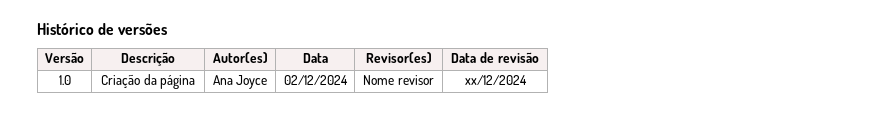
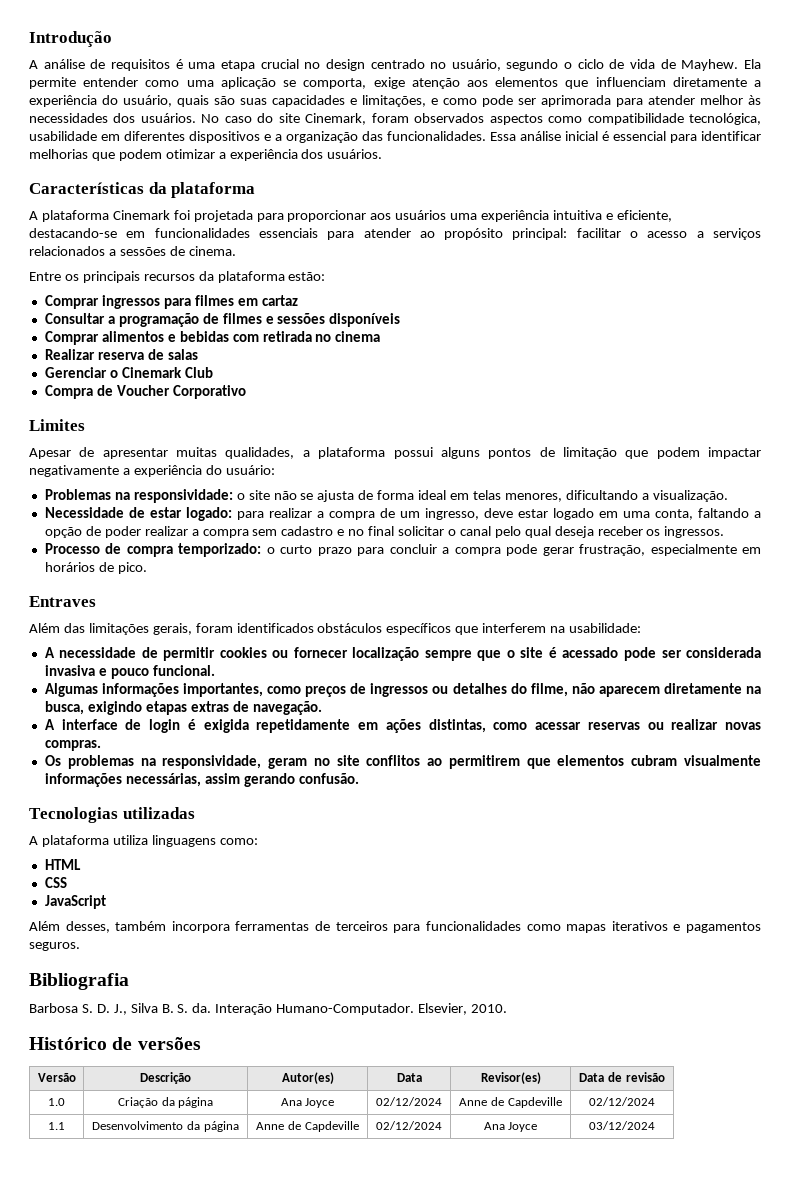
(37, 29) none -> [29,31,112,47] [29,59,761,71] [29,77,761,89] [29,95,761,107] [29,113,761,125] [29,131,761,143] [29,149,383,161] [29,182,256,198] [29,210,672,222] [29,228,761,240] [29,246,236,256] [29,271,326,283] [44,295,298,309] [44,313,401,327] [44,331,381,345] [44,349,198,360] [44,367,213,378] [44,385,246,399] [29,419,85,431] [29,447,761,459] [29,465,275,477] [44,489,728,503] [44,507,761,521] [44,526,725,538] [44,543,761,557] [44,562,147,574] [29,596,96,607] [29,623,642,635] [44,647,761,661] [44,665,215,679] [44,683,761,697] [44,701,322,715] [44,719,761,733] [44,740,101,751] [44,755,762,769] [44,773,359,787] [29,807,195,823] [29,835,258,847] [44,859,81,870] [44,877,67,888] [44,895,106,909] [29,921,762,933] [29,942,80,951] [29,973,129,990] [29,1003,508,1015] Introdução // A análise de requisitos é uma etapa crucial no design centrado no usuário, segundo o ciclo de vida de Mayhew. Ela permite entender como uma aplicação se comporta, exige atenção aos elementos que influenciam diretamente a experiência do usuário, quais são suas capacidades e limitações, e como pode ser aprimorada para atender melhor às necessidades dos usuários. No caso do site Cinemark, foram observados aspectos como compatibilidade tecnológica, usabilidade em diferentes dispositivos e a organização das funcionalidades. Essa análise inicial é essencial para identificar melhorias que podem otimizar a experiência dos usuários. // Características da plataforma // A plataforma Cinemark foi projetada para proporcionar aos usuários uma experiência intuitiva e eficiente, destacando-se em funcionalidades essenciais para atender ao propósito principal: facilitar o acesso a serviços relacionados a sessões de cinema. // Entre os principais recursos da plataforma estão: // Comprar ingressos para filmes em cartaz // Consultar a programação de filmes e sessões disponíveis // Comprar alimentos e bebidas com retirada no cinema // Realizar reserva de salas // Gerenciar o Cinemark Club // Compra de Voucher Corporativo // Limites // Apesar de apresentar muitas qualidades, a plataforma possui alguns pontos de limitação que podem impactar negativamente a experiência do usuário: // Problemas na responsividade: o site não se ajusta de forma ideal em telas menores, dificultando a visualização. // Necessidade de estar logado: para realizar a compra de um ingresso, deve estar logado em uma conta, faltando a opção de poder realizar a compra sem cadastro e no final solicitar o canal pelo qual deseja receber os ingressos. // Processo de compra temporizado: o curto prazo para concluir a compra pode gerar frustração, especialmente em horários de pico. // Entraves // Além das limitações gerais, foram identificados obstáculos específicos que interferem na usabilidade: // A necessidade de permitir cookies ou fornecer localização sempre que o site é acessado pode ser considerada invasiva e pouco funcional. // Algumas informações importantes, como preços de ingressos ou detalhes do filme, não aparecem diretamente na busca, exigindo etapas extras de navegação. // A interface de login é exigida repetidamente em ações distintas, como acessar reservas ou realizar novas compras. // Os problemas na responsividade, geram no site conflitos ao permitirem que elementos cubram visualmente informações necessárias, assim gerando confusão. // Tecnologias utilizadas // A plataforma utiliza linguagens como: // HTML // CSS // JavaScript // Além desses, também incorpora ferramentas de terceiros para funcionalidades como mapas iterativos e pagamentos seguros. // Bibliografia // Barbosa S. D. J., Silva B. S. da. Interação Humano-Computador. Elsevier, 2010. //
[363,75,434,85] [464,75,527,85] Nome revisor | xx/12/2024 -> [459,1097,562,1108] [589,1097,655,1106] [48,1122,65,1130] [92,1121,239,1132] [256,1121,359,1132] [376,1121,442,1130] [483,1122,538,1132] [589,1121,655,1130] Anne de Capdeville | 02/12/2024 // 1.1 | Desenvolvimento da página | Anne de Capdeville | 02/12/2024 | Ana Joyce | 03/12/2024

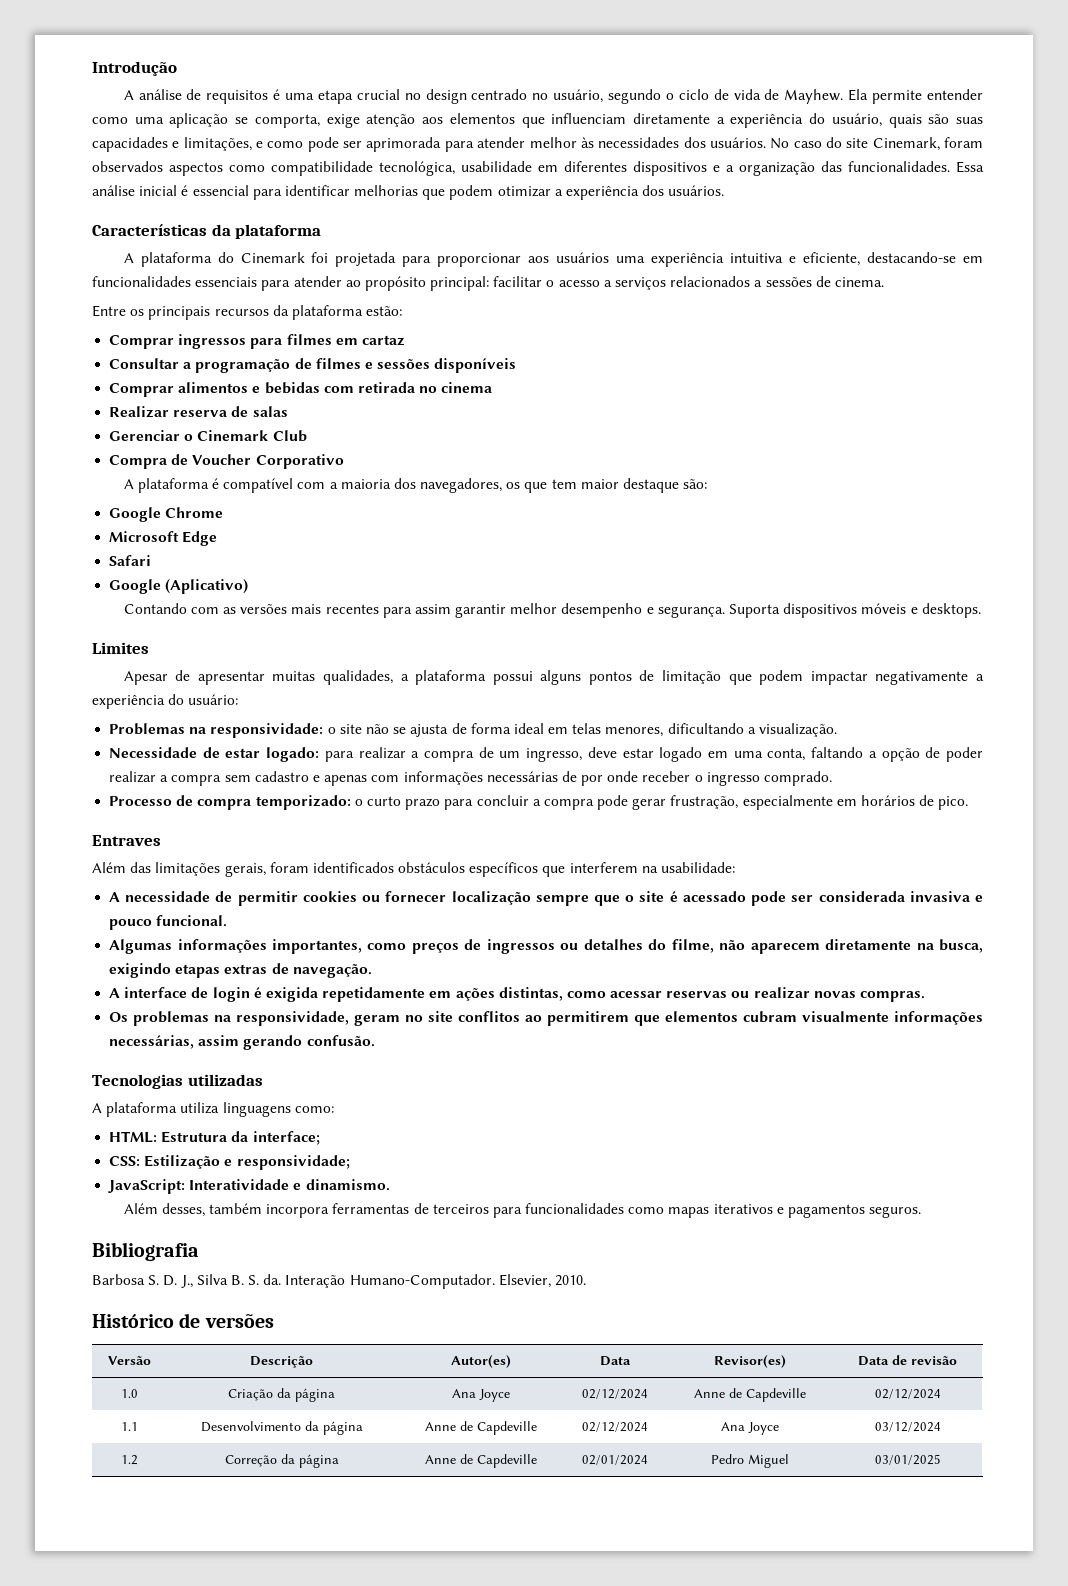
(109, 216) none -> [217,252,234,263] do
(246, 392) none -> [123,478,708,493] [109,507,224,522] [109,531,218,546] [109,555,152,566] [109,579,249,594] [123,603,981,618] // A plataforma é compatível com a maioria dos navegadores, os que tem maior destaque são: // Google Chrome // Microsoft Edge // Safari // Google (Aplicativo) // Contando com as versões mais recentes para assim garantir melhor desempenho e segurança. Suporta dispositivos móveis e desktops.
[348,526,725,538] no final solicitar o canal pelo qual deseja receber os ingressos. -> [324,771,833,786] apenas com informações necessárias de por onde receber o ingresso comprado.
[44,859,81,870] [44,877,67,888] [44,895,106,909] HTML // CSS // JavaScript -> [109,1131,320,1145] [109,1155,350,1170] [108,1179,390,1194] HTML: Estrutura da interface; // CSS: Estilização e responsividade; // JavaScript: Interatividade e dinamismo.
(655, 1125) none -> [120,1455,138,1465] [224,1454,339,1468] [424,1454,537,1468] [582,1455,648,1465] [710,1454,789,1468] [874,1454,941,1465] // 1.2 | Correção da página | Anne de Capdeville | 02/01/2024 | Pedro Miguel | 03/01/2025

